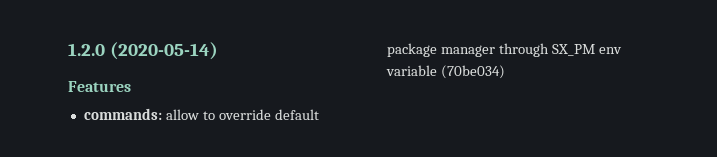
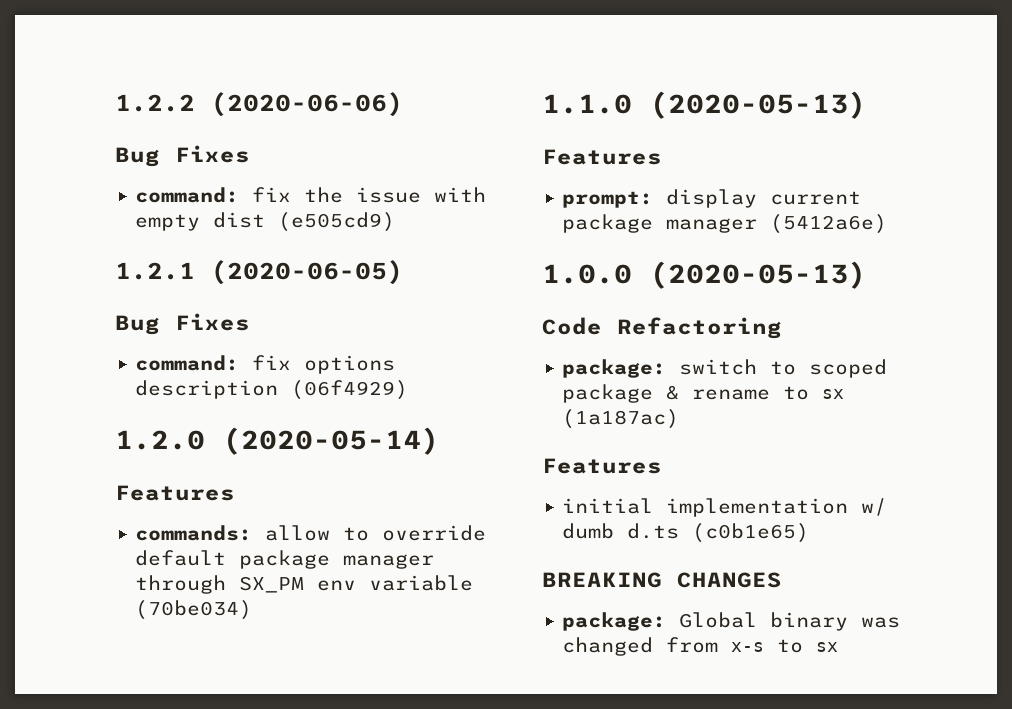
(68, 49) none -> [115,92,403,117] [115,145,250,167] [135,187,487,203] [135,212,396,232] [115,260,403,285] [115,313,250,335] [135,355,396,374] [135,380,409,400] 1.2.2 (2020-06-06) // Bug Fixes // command: fix the issue with empty dist (e505cd9) // 1.2.1 (2020-06-05) // Bug Fixes // command: fix options description (06f4929) //
(505, 72) none -> [542,91,866,119] [542,149,662,165] [562,189,862,208] [562,214,888,234] [542,261,866,289] [542,317,782,339] [562,359,888,378] [562,384,845,403] [562,409,680,429] [542,458,662,474] [562,498,888,517] [562,523,810,543] [542,572,782,588] [562,612,901,631] [562,637,839,656] // 1.1.0 (2020-05-13) // Features // prompt: display current package manager (5412a6e) // 1.0.0 (2020-05-13) // Code Refactoring // package: switch to scoped package & rename to sx (1a187ac) // Features // initial implementation w/ dumb d.ts (c0b1e65) // BREAKING CHANGES // package: Global binary was changed from x-s to sx

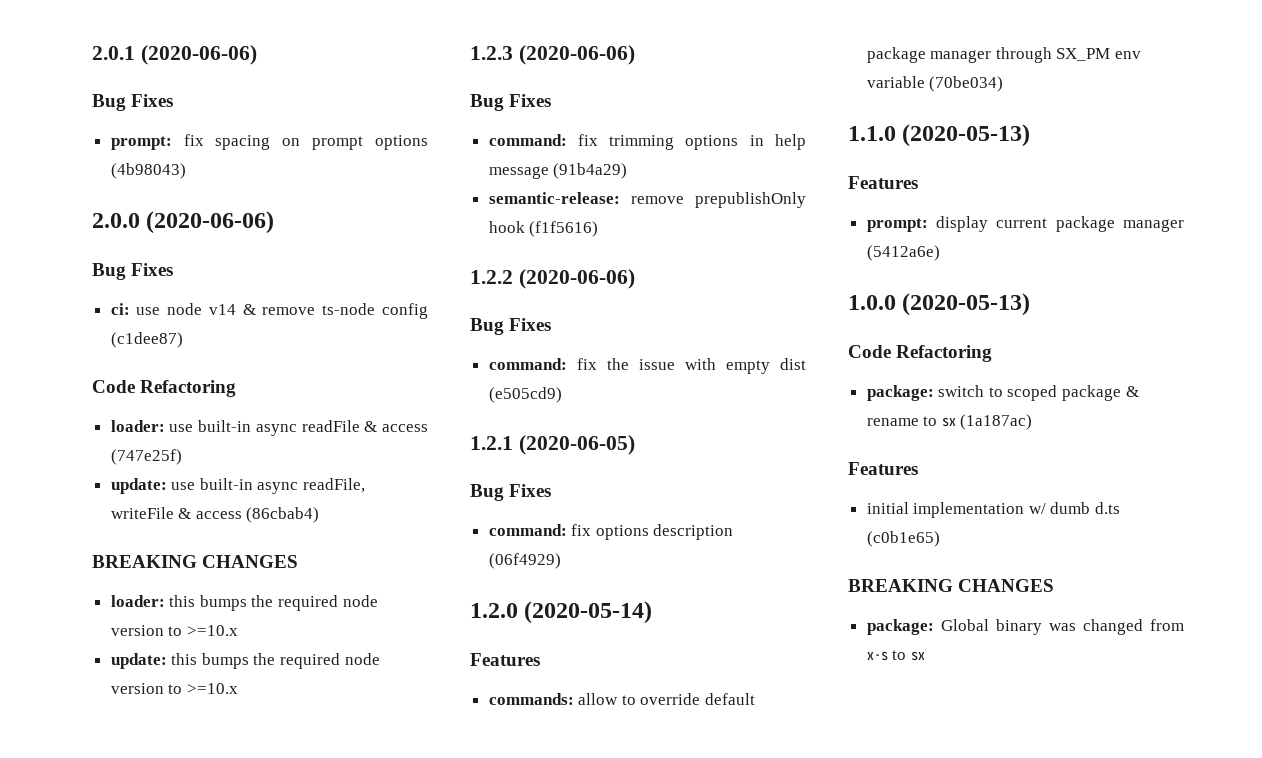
(115, 103) none -> [92,45,257,65] [92,94,174,111] [110,134,429,150] [110,163,186,179] [92,211,275,234] [92,263,174,280] [110,303,429,319] [110,332,183,348] [92,380,237,397] [110,420,428,436] [110,449,182,465] [110,478,366,494] [110,507,320,523] [92,555,299,568] [110,595,378,611] [110,625,238,636] [110,653,380,669] [110,683,238,694] [470,45,635,65] [470,94,552,111] [488,134,806,150] [488,163,628,179] [488,192,806,208] [488,221,599,237] 2.0.1 (2020-06-06) // Bug Fixes // prompt: fix spacing on prompt options (4b98043) // 2.0.0 (2020-06-06) // Bug Fixes // ci: use node v14 & remove ts-node config (c1dee87) // Code Refactoring // loader: use built-in async readFile & access (747e25f) // update: use built-in async readFile, writeFile & access (86cbab4) // BREAKING CHANGES // loader: this bumps the required node version to >=10.x // update: this bumps the required node version to >=10.x // 1.2.3 (2020-06-06) // Bug Fixes // command: fix trimming options in help message (91b4a29) // semantic-release: remove prepublishOnly hook (f1f5616) //

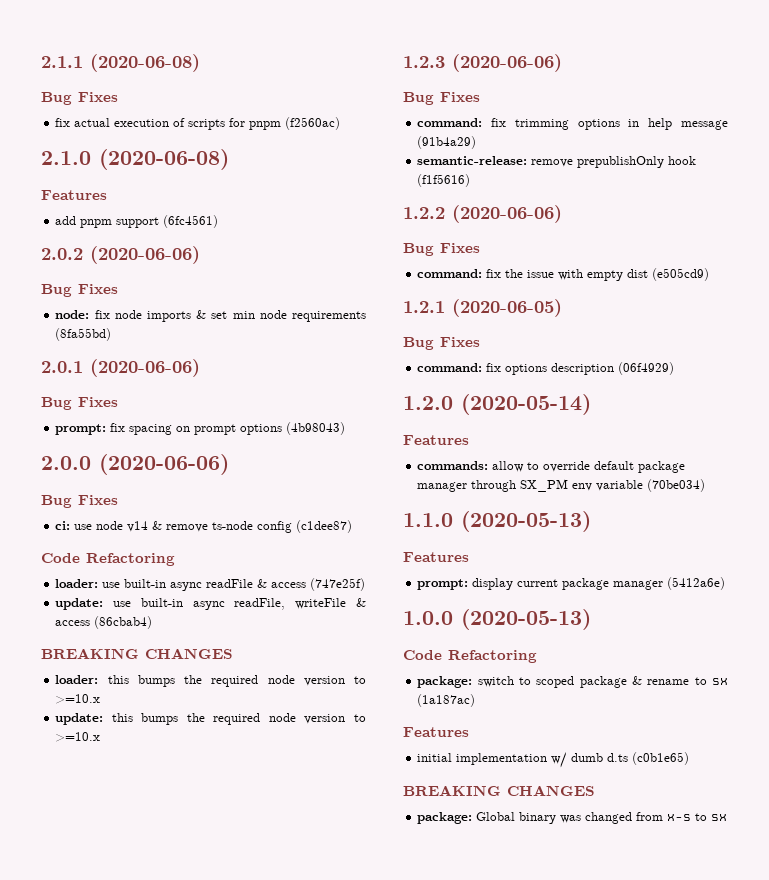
(92, 53) none -> [41,54,200,72] [41,92,118,105] [55,117,341,130] [41,149,229,170] [41,190,107,200] [55,215,219,228] [41,246,200,264] [41,284,118,297] [55,310,366,322] [55,328,112,341] 2.1.1 (2020-06-08) // Bug Fixes // fix actual execution of scripts for pnpm (f2560ac) // 2.1.0 (2020-06-08) // Features // add pnpm support (6fc4561) // 2.0.2 (2020-06-06) // Bug Fixes // node: fix node imports & set min node requirements (8fa55bd) //

